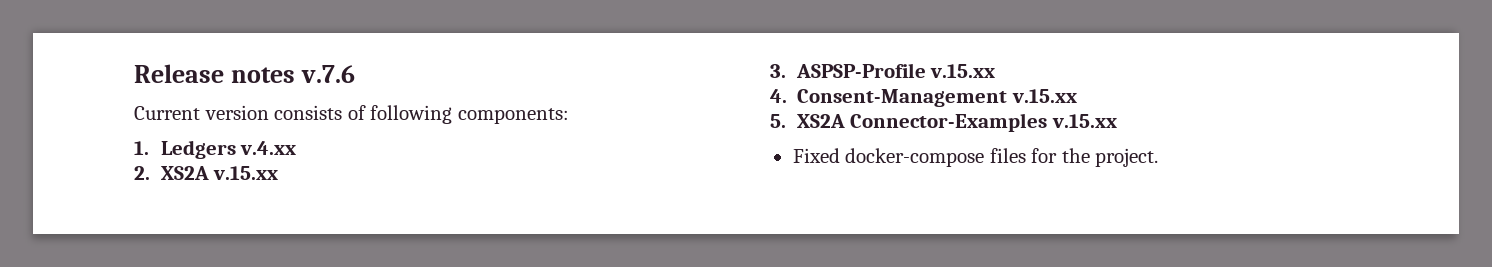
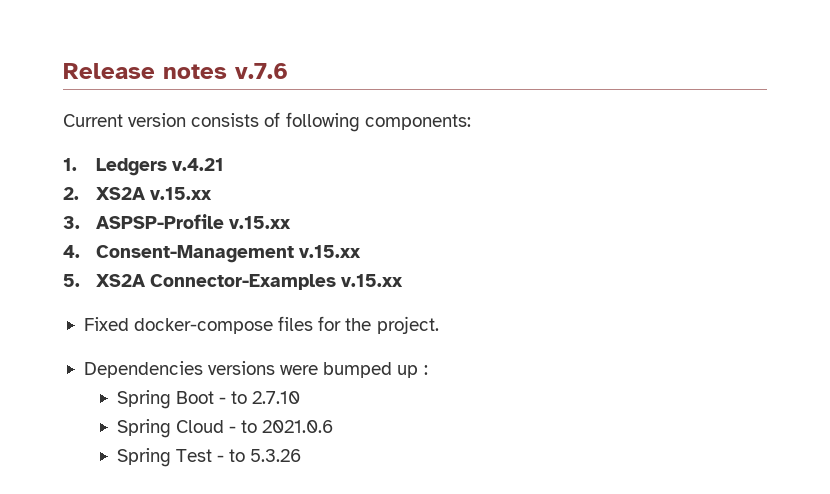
[240,141,297,155] v.4.xx -> [172,158,225,171] v.4.21
(1159, 157) none -> [83,361,428,378] [116,390,301,409] [116,419,334,438] [116,448,302,467] // Dependencies versions were bumped up : // Spring Boot - to 2.7.10 // Spring Cloud - to 2021.0.6 // Spring Test - to 5.3.26

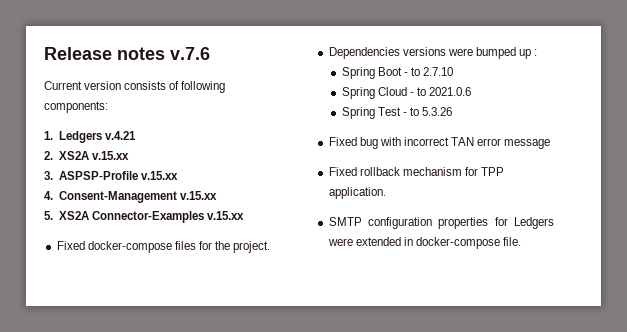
(302, 455) none -> [328,137,551,149] [328,167,505,176] [328,187,386,199] [328,217,554,229] [327,237,522,249] // Fixed bug with incorrect TAN error message // Fixed rollback mechanism for TPP application. // SMTP configuration properties for Ledgers were extended in docker-compose file.

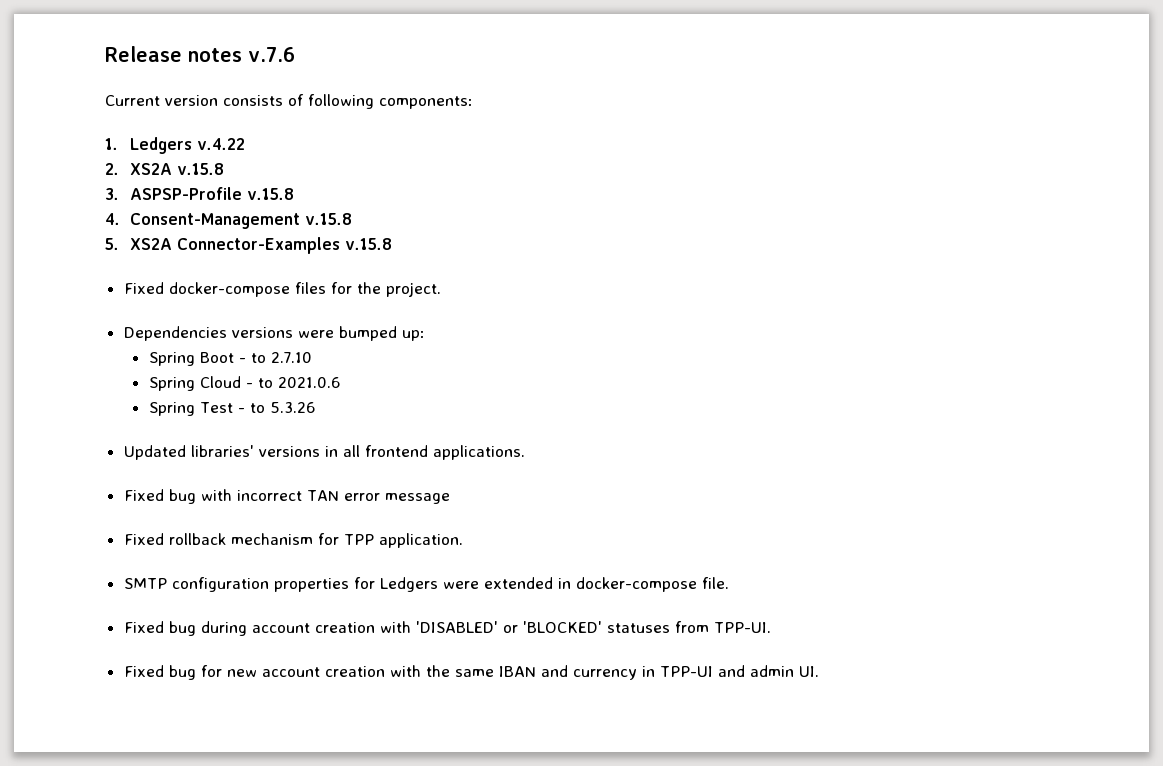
[104,131,136,140] v.4.21 -> [197,138,246,150] v.4.22
[91,151,129,160] v.15.xx -> [177,163,225,175] v.15.8
[140,171,178,180] v.15.xx -> [247,188,295,200] v.15.8
[179,191,217,200] v.15.xx -> [305,213,353,225] v.15.8
[206,211,244,220] v.15.xx -> [345,238,393,250] v.15.8
[519,49,538,59] up : -> [401,330,425,341] up:
(453, 111) none -> [123,445,525,460] // Updated libraries' versions in all frontend applications.
(522, 241) none -> [123,621,771,636] [123,665,819,680] // Fixed bug during account creation with 'DISABLED' or 'BLOCKED' statuses from TPP-UI. // Fixed bug for new account creation with the same IBAN and currency in TPP-UI and admin UI.

